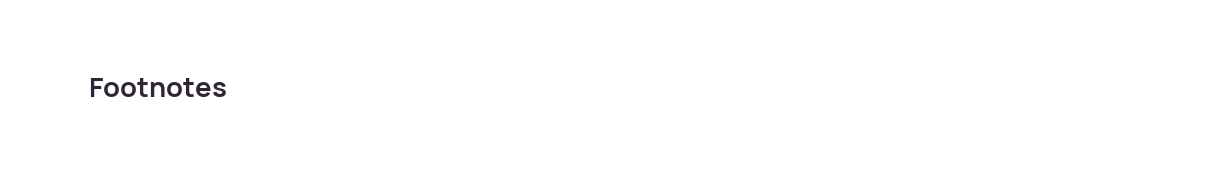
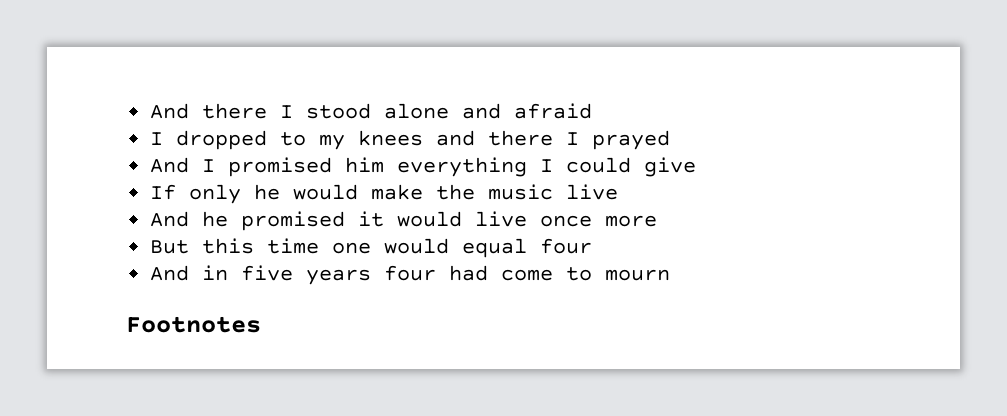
(89, 87) none -> [150,103,593,119] [150,130,671,150] [150,157,697,177] [150,184,619,204] [150,211,658,231] [150,238,593,258] [150,265,671,285] And there I stood alone and afraid // I dropped to my knees and there I prayed // And I promised him everything I could give // If only he would make the music live // And he promised it would live once more // But this time one would equal four // And in five years four had come to mourn //

